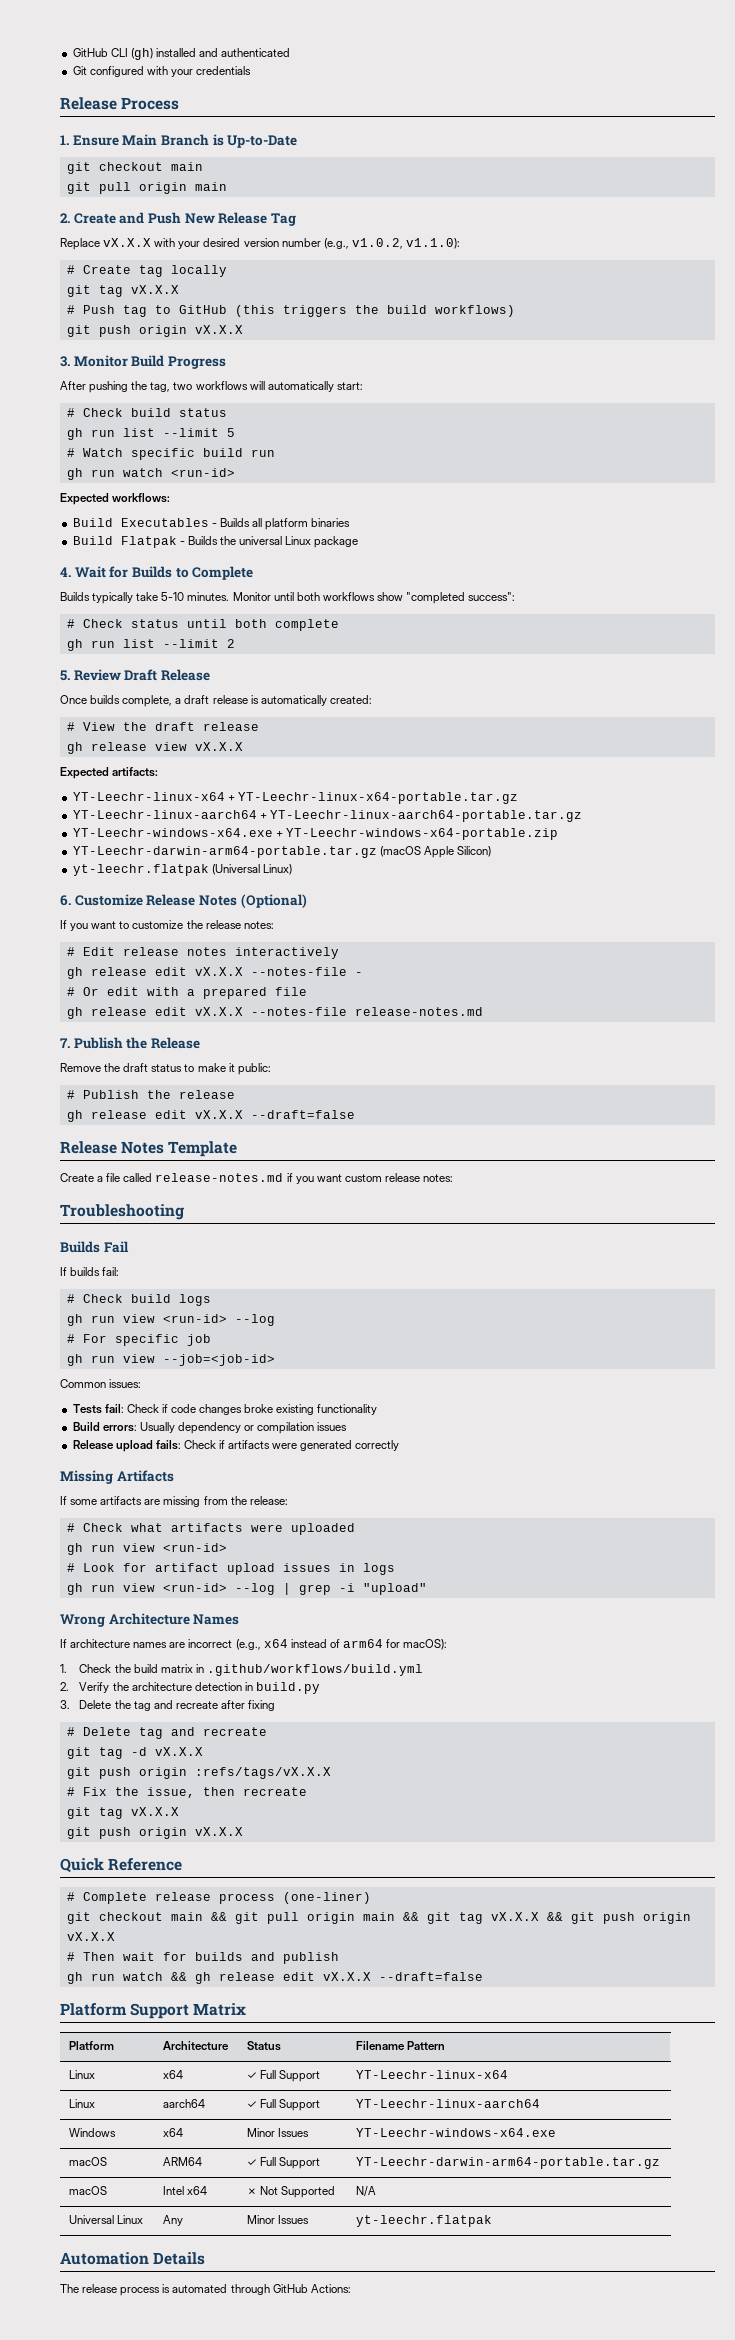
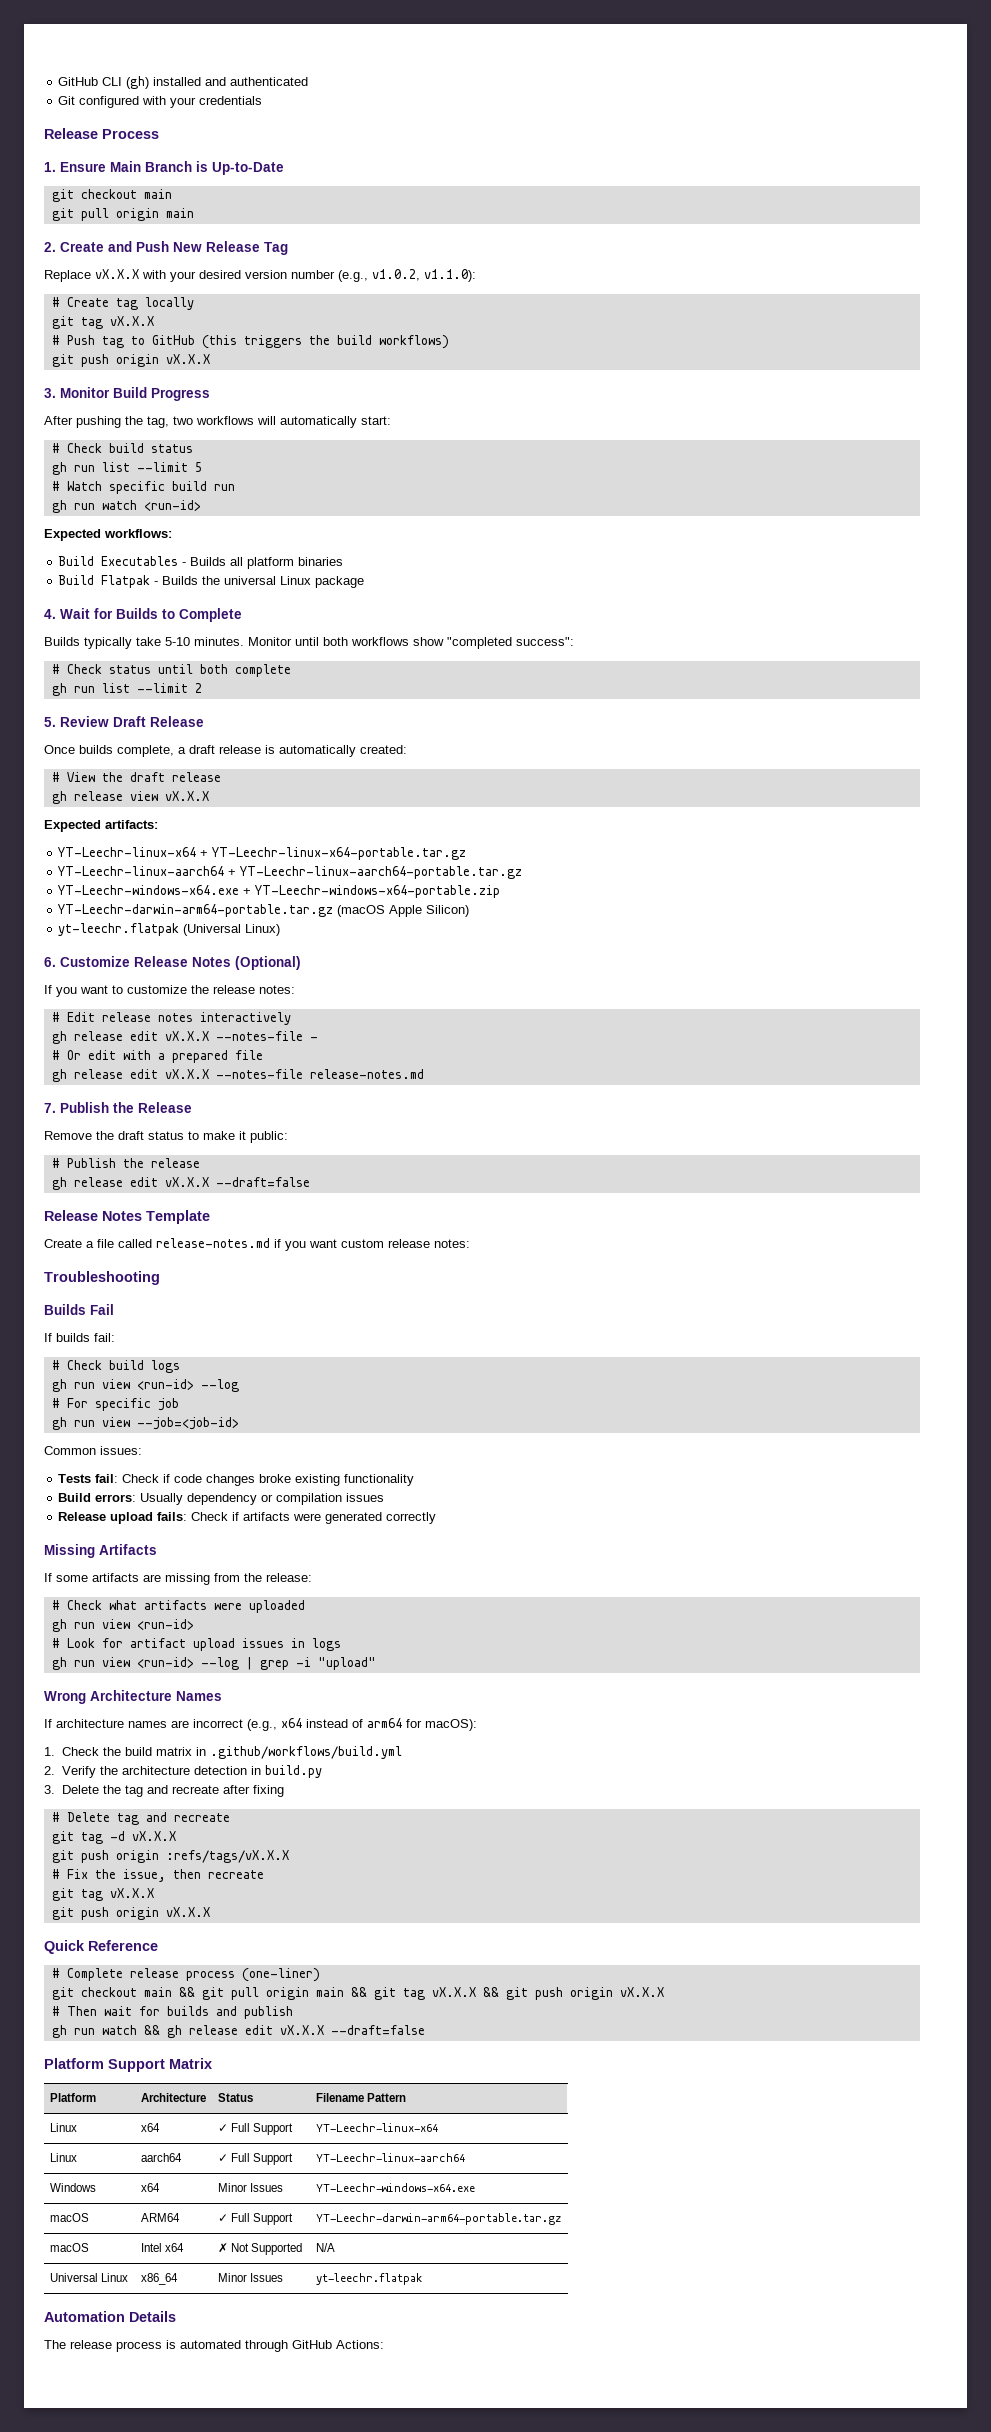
[163,2215,184,2226] Any -> [140,2273,178,2285] x86_64

